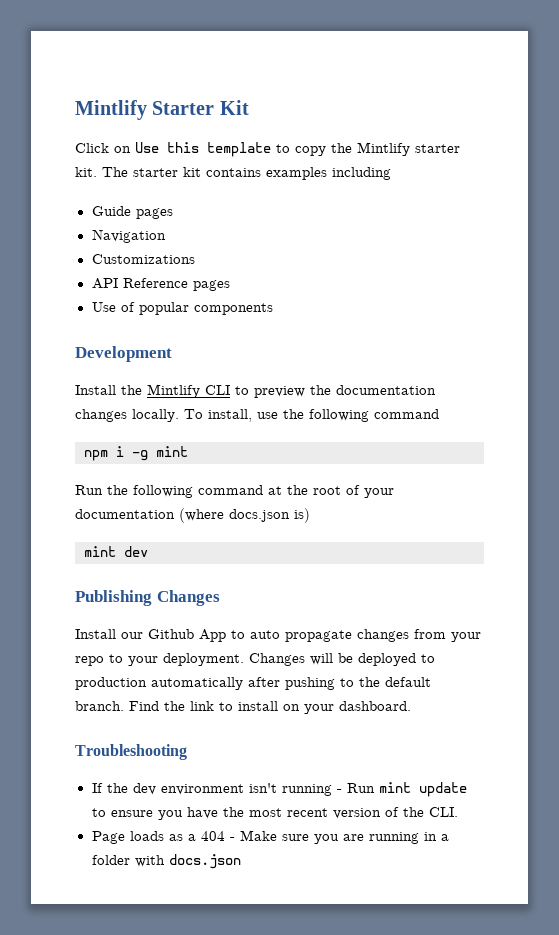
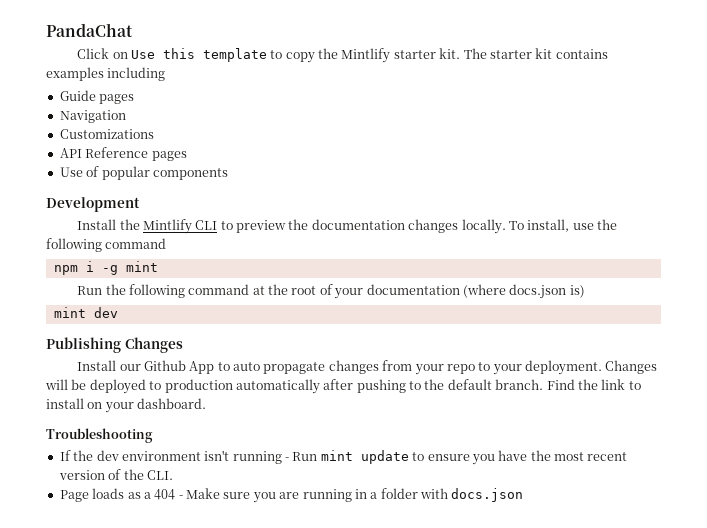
[75,100,249,120] Mintlify Starter Kit -> [46,23,133,37] PandaChat

